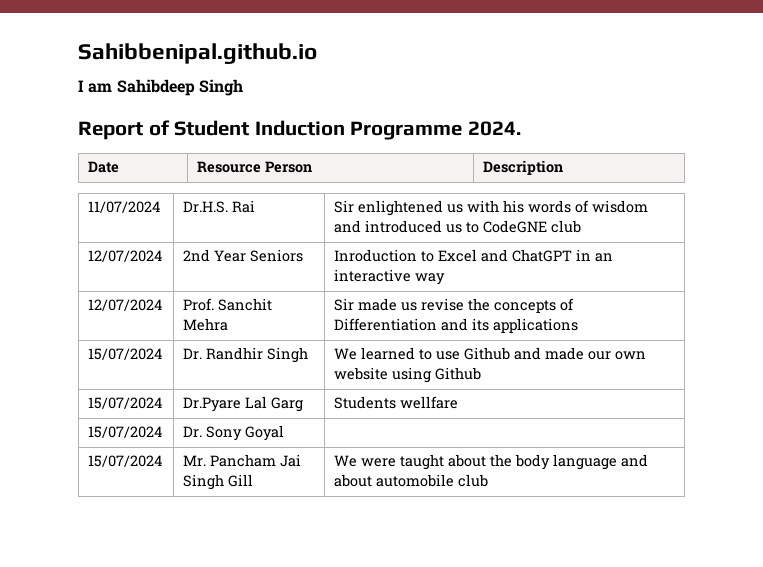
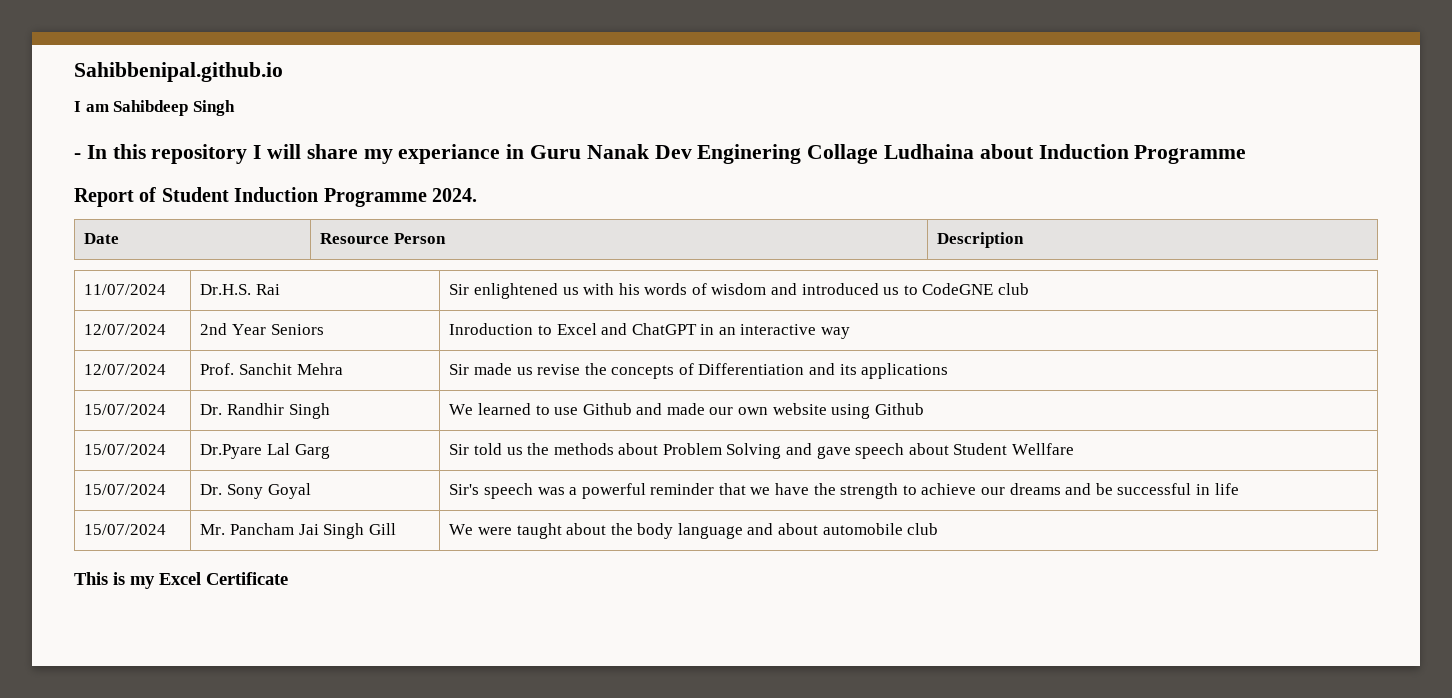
(243, 87) none -> [74,144,1247,164] // - In this repository I will share my experiance in Guru Nanak Dev Enginering Collage Ludhaina about Induction Programme
[334,396,459,409] [88,426,163,438] [183,425,285,441] Students wellfare // 15/07/2024 | Dr. Sony Goyal | -> [449,443,1075,459] [84,484,167,495] [200,483,311,499] [449,483,1239,499] Sir told us the methods about Problem Solving and gave speech about Student Wellfare // 15/07/2024 | Dr. Sony Goyal | Sir's speech was a powerful reminder that we have the strength to achieve our dreams and be successful in life
(489, 480) none -> [74,572,288,589] // This is my Excel Certificate

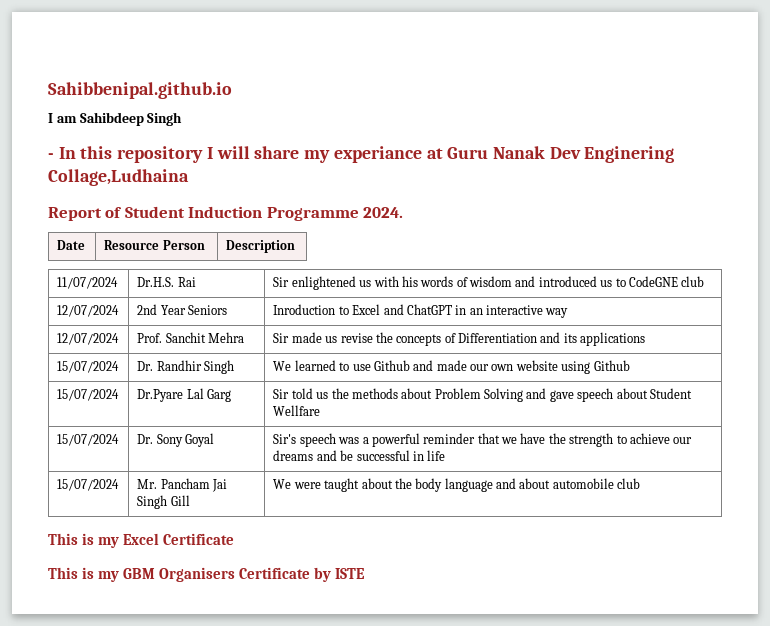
[506,144,525,159] in -> [426,148,443,159] at
[807,144,1247,164] Collage Ludhaina about Induction Programme -> [48,169,189,186] Collage,Ludhaina
(288, 578) none -> [48,567,366,582] // This is my GBM Organisers Certificate by ISTE

